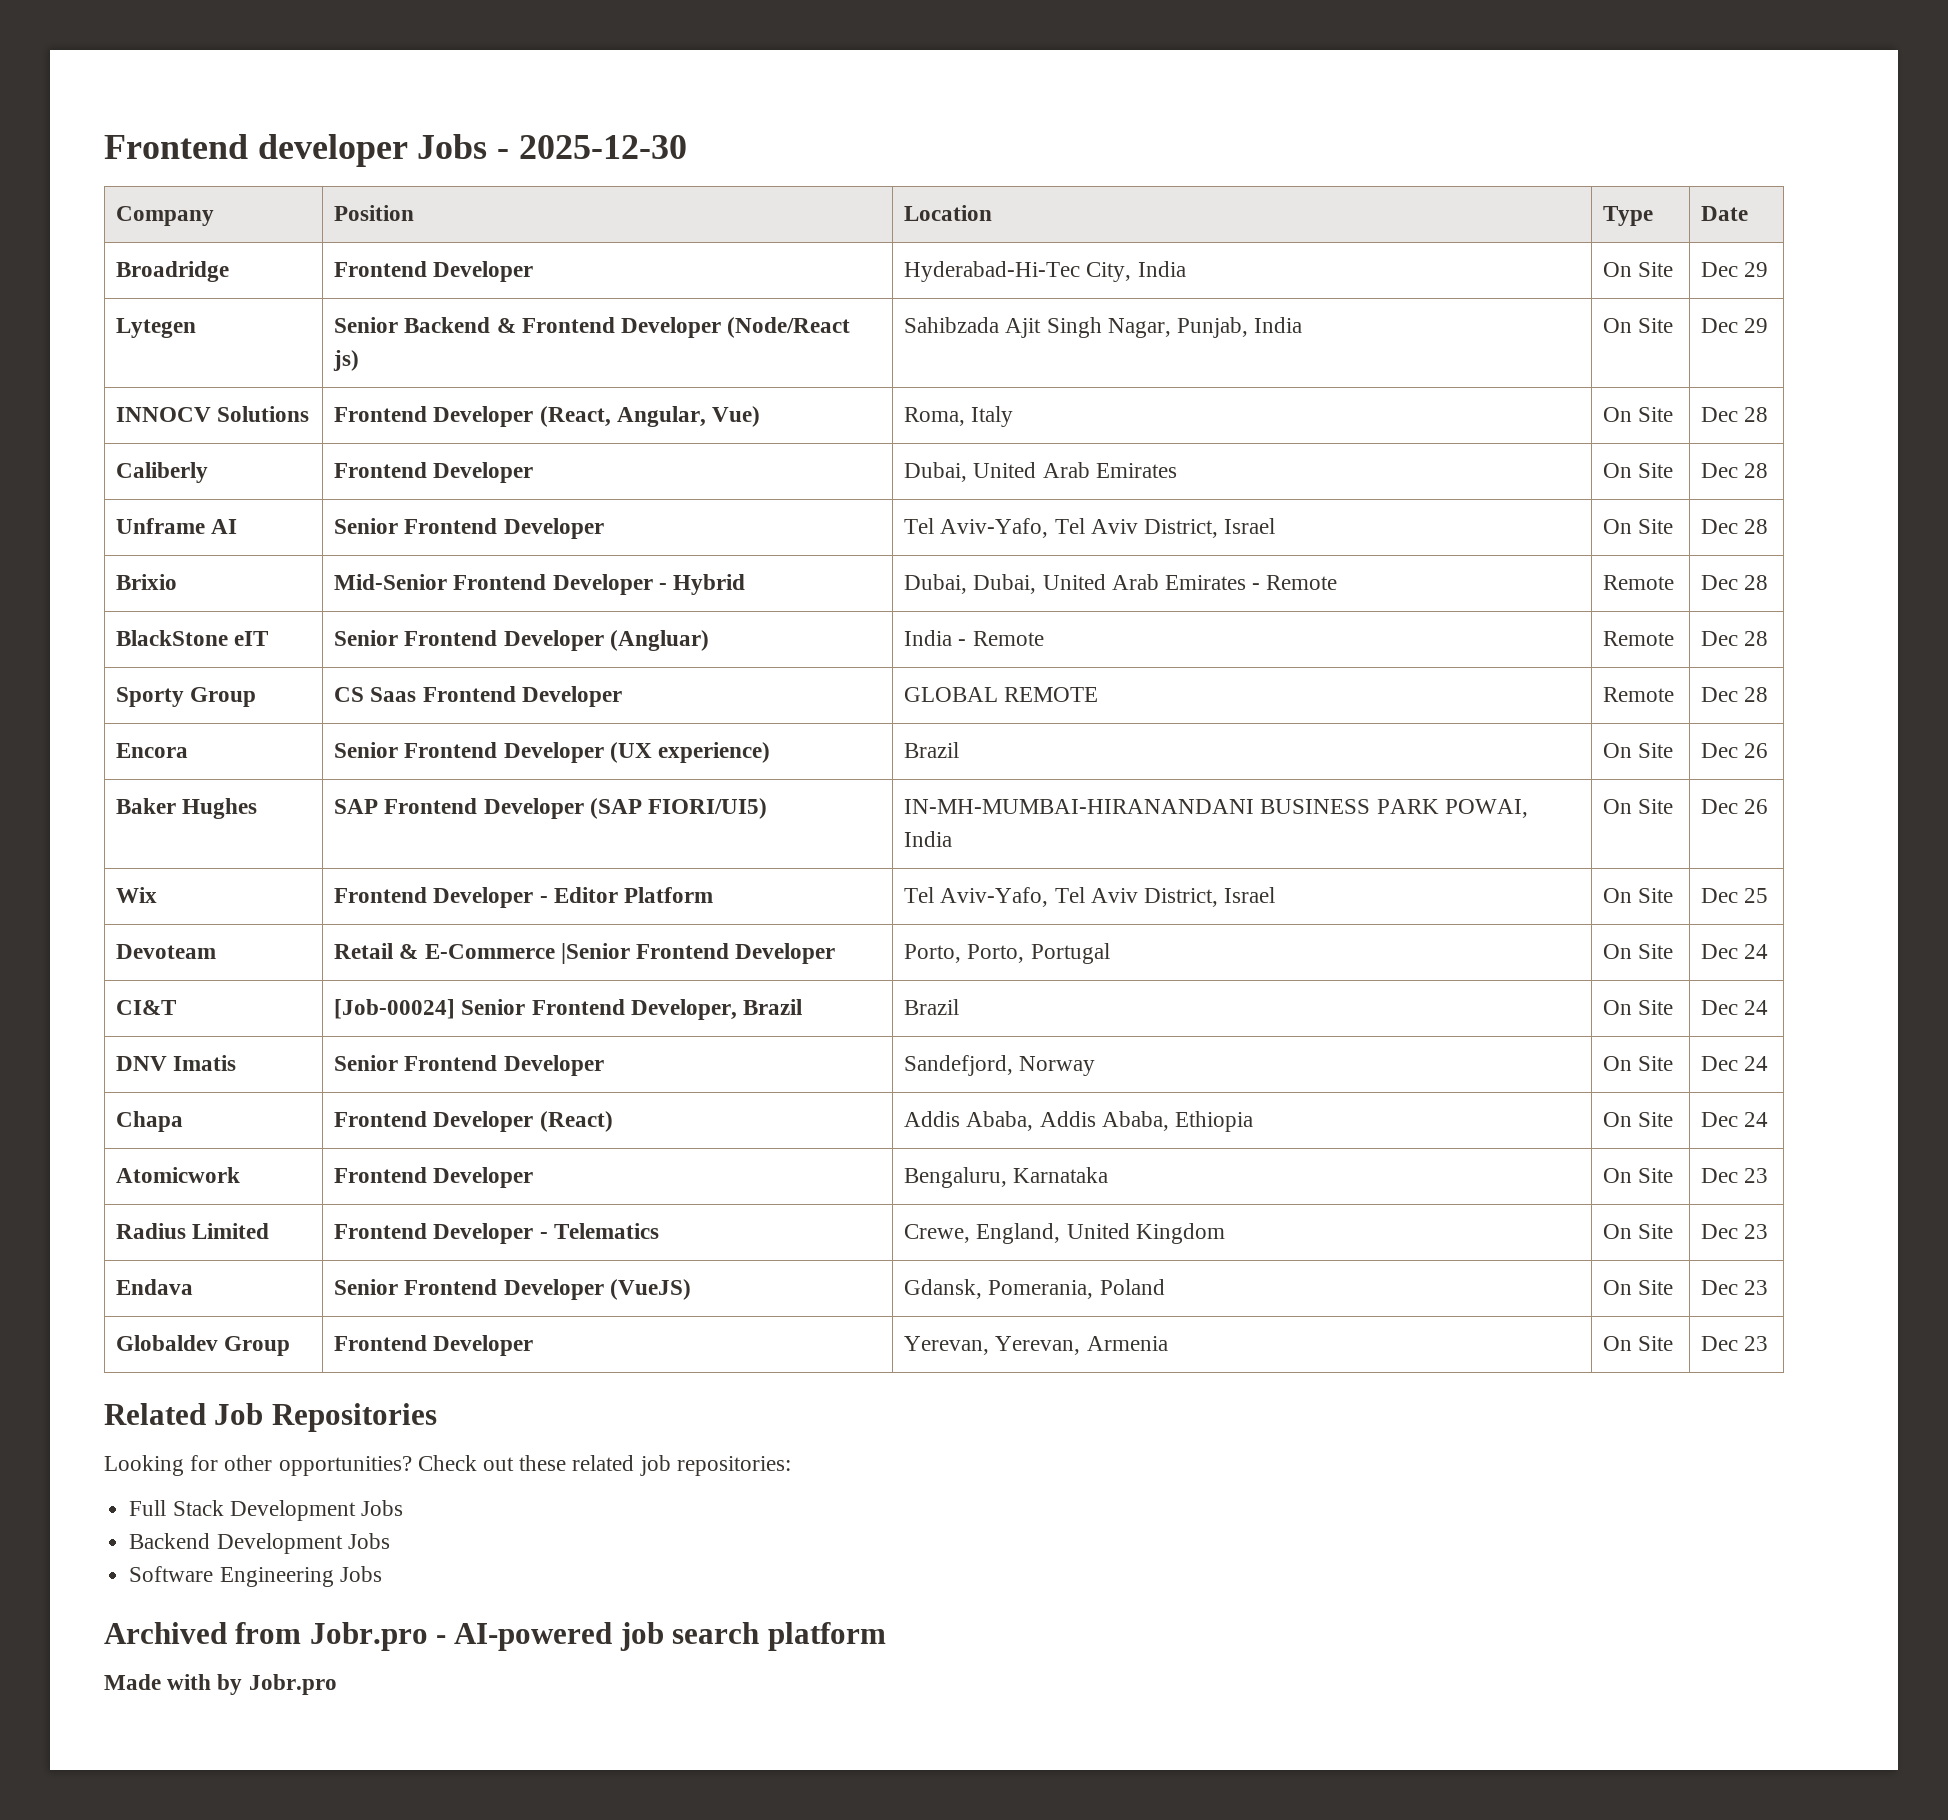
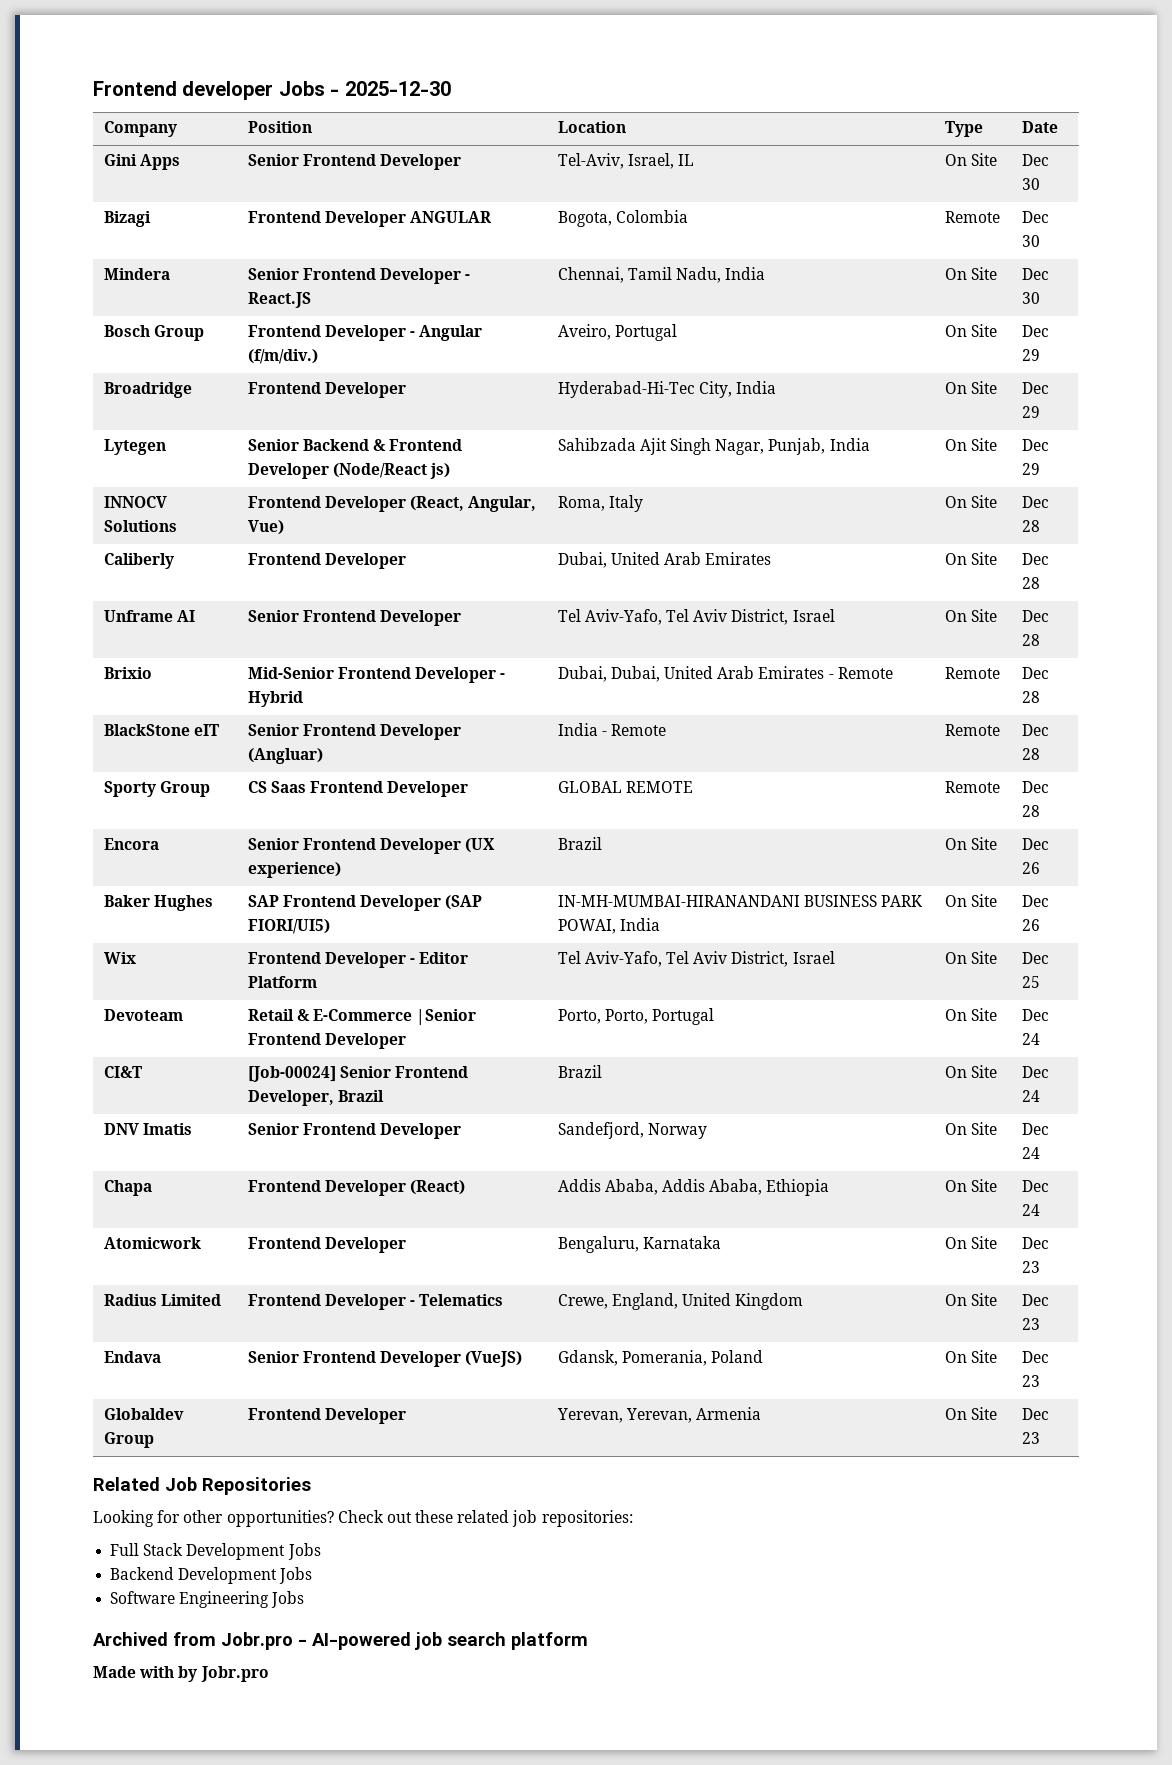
(1749, 213) none -> [103,154,180,170] [247,154,462,170] [557,153,695,169] [944,153,997,166] [1021,154,1049,166] [1021,178,1040,190] [103,211,151,227] [247,211,493,227] [557,210,688,227] [944,211,1000,223] [1021,211,1049,223] [1021,235,1040,247] [103,268,170,280] [247,268,471,284] [247,292,311,308] [557,267,766,283] [944,267,997,280] [1021,268,1049,280] [1021,292,1040,304] [103,325,204,341] [247,325,483,341] [247,349,318,364] [557,324,677,341] [944,324,997,337] [1021,325,1049,337] [1021,349,1040,361] // Gini Apps | Senior Frontend Developer | Tel-Aviv, Israel, IL | On Site | Dec 30 // Bizagi | Frontend Developer ANGULAR | Bogota, Colombia | Remote | Dec 30 // Mindera | Senior Frontend Developer - React.JS | Chennai, Tamil Nadu, India | On Site | Dec 30 // Bosch Group | Frontend Developer - Angular (f/m/div.) | Aveiro, Portugal | On Site | Dec 29

